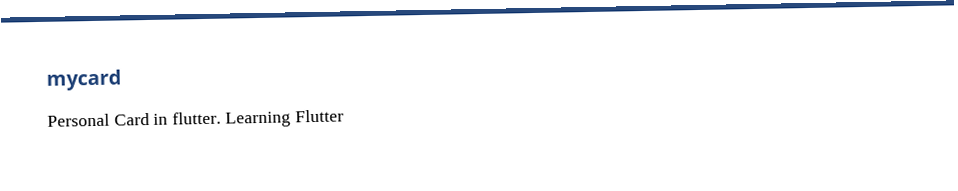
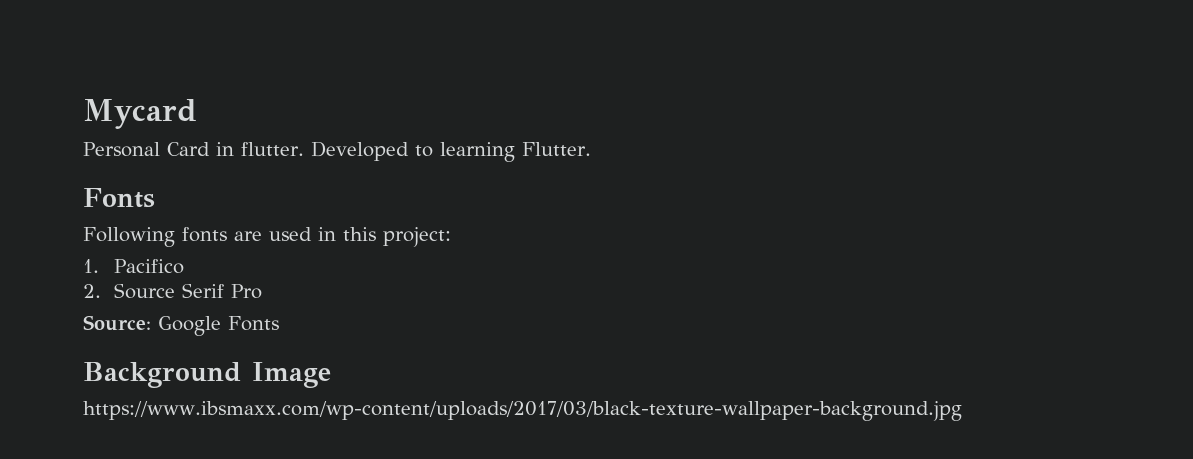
[46,69,122,91] mycard -> [83,99,197,129] Mycard
[224,109,344,128] Learning Flutter -> [310,141,591,162] [83,188,155,208] [83,227,451,247] [83,259,185,274] [83,283,263,299] [83,315,279,336] [83,362,331,388] [83,401,962,421] Developed to learning Flutter. // Fonts // Following fonts are used in this project: // 1. Pacifico // 2. Source Serif Pro // Source: Google Fonts // Background Image // https://www.ibsmaxx.com/wp-content/uploads/2017/03/black-texture-wallpaper-background.jpg

